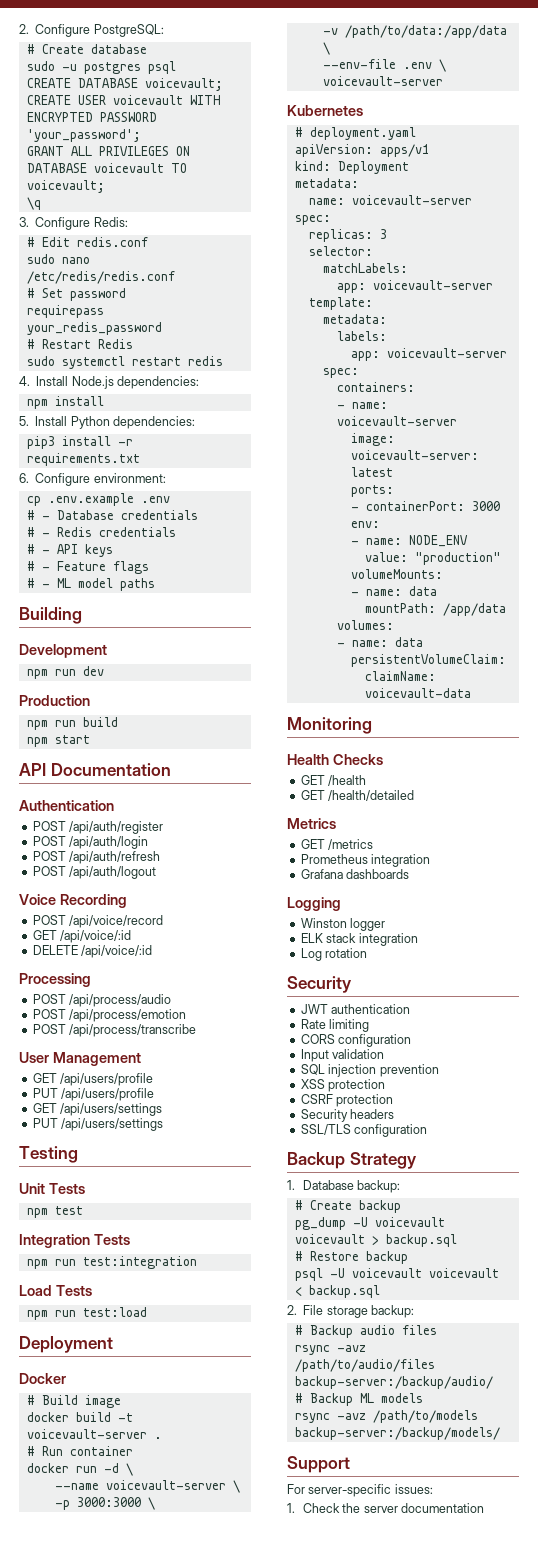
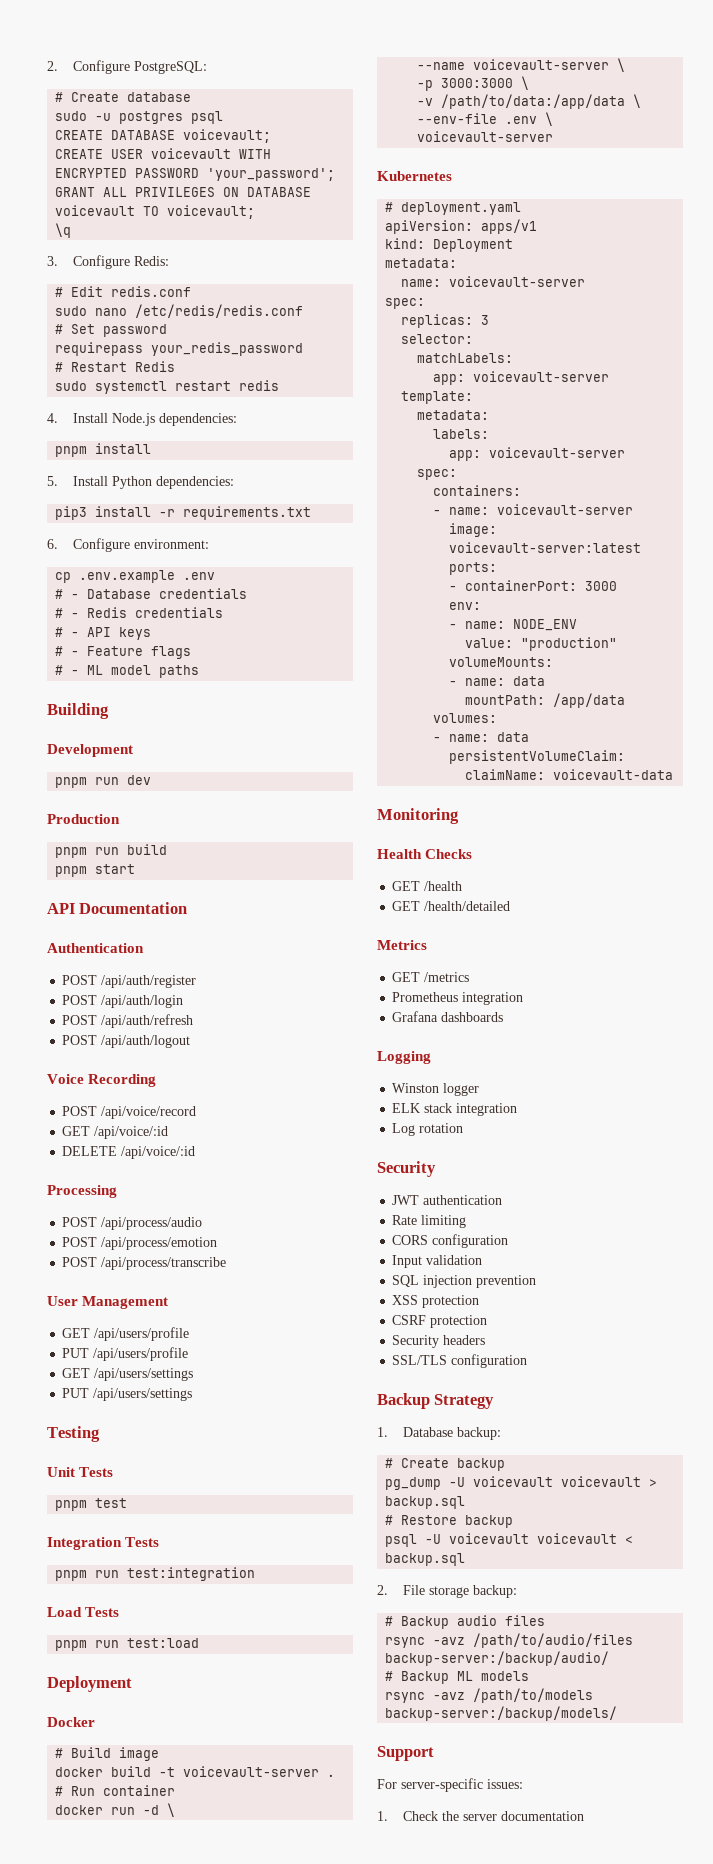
[26,399,48,409] npm -> [55,446,88,457] pnpm
[26,669,48,679] npm -> [55,777,88,788] pnpm
[26,720,48,730] npm -> [55,847,88,858] pnpm
[26,737,48,747] npm -> [55,866,88,877] pnpm
[26,1208,48,1218] npm -> [55,1500,88,1511] pnpm
[26,1259,48,1269] npm -> [55,1570,88,1581] pnpm
[26,1310,48,1320] npm -> [55,1640,88,1651] pnpm

